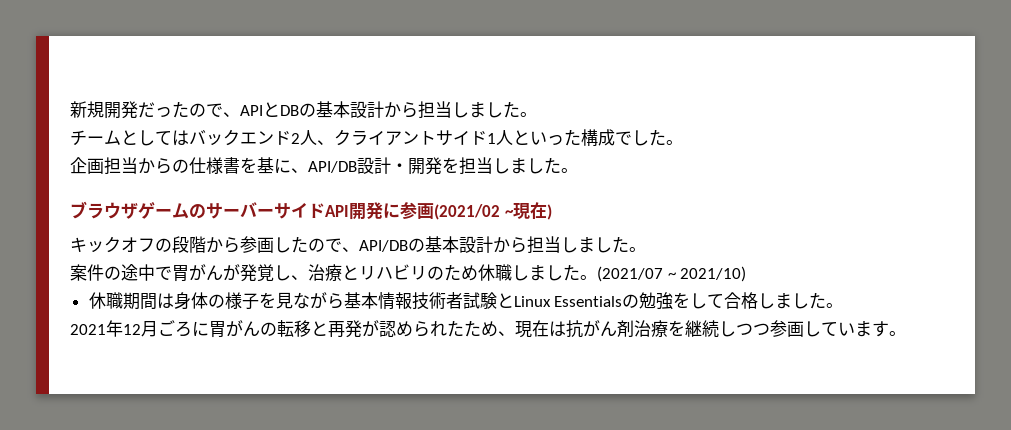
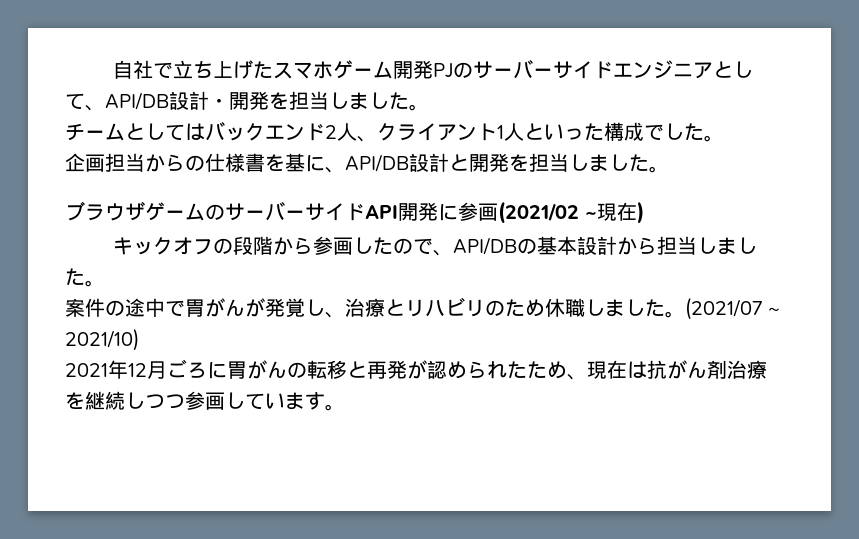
[70,101,418,119] 新規開発だったので、APIとDBの基本設計から -> [113,59,754,79] [65,91,289,111] 自社で立ち上げたスマホゲーム開発PJのサーバーサイドエンジニアとして、API/DB設計・開発を
[436,130,487,146] サイド -> (497, 132) none
[391,163,408,172] ・ -> [449,154,469,171] と
[88,292,844,310] // 休職期間は身体の様子を見ながら基本情報技術者試験とLinux Essentialsの勉強をして合格しました。 -> (139, 339) none

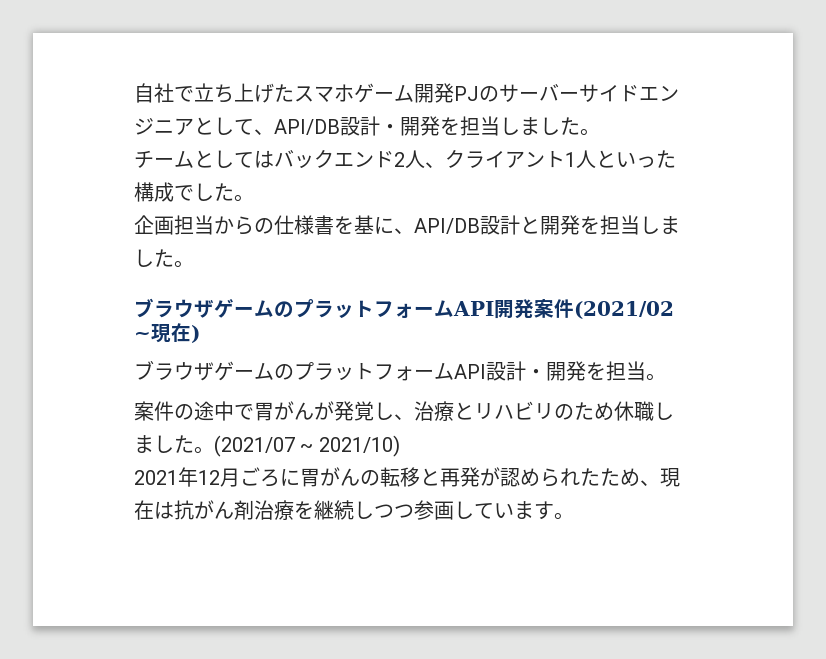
[225,201,365,221] サーバーサイド -> [294,299,454,318] プラットフォーム
[438,202,498,221] に参画 -> [534,299,574,318] 案件
[113,236,758,256] [65,268,85,286] キックオフの段階から参画したので、API/DBの基本設計から担当しました -> [134,360,646,381] ブラウザゲームのプラットフォームAPI設計・開発を担当

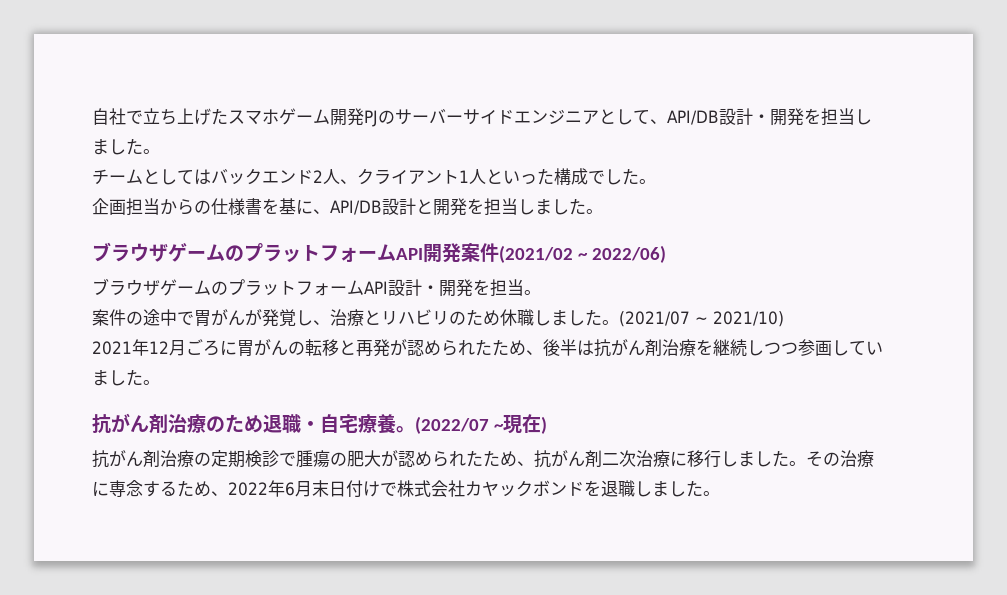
[151,323,200,343] 現在) -> [592,245,667,263] 2022/06)
[660,468,680,487] [134,500,154,520] 現在 -> [543,339,577,356] 後半
[534,501,554,520] す -> [109,369,160,386] [92,413,548,434] [92,450,874,468] [92,480,703,498] した。 // 抗がん剤治療のため退職・自宅療養。(2022/07 ~現在) // 抗がん剤治療の定期検診で腫瘍の肥大が認められたため、抗がん剤二次治療に移行しました。その治療に専念するため、2022年6月末日付けで株式会社カヤックボンドを退職しました

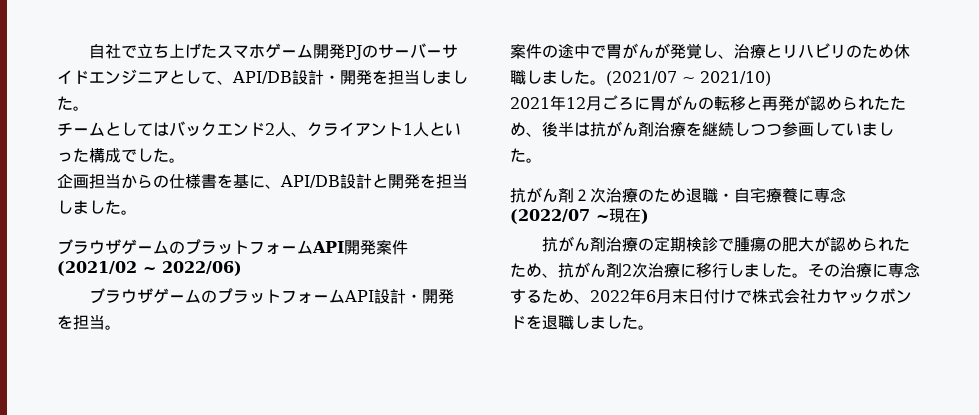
(168, 423) none -> [574,187,606,203] ２次
[396,426,415,433] 。 -> [798,187,846,203] に専念
[602,453,619,465] 二 -> [622,264,632,276] 2

